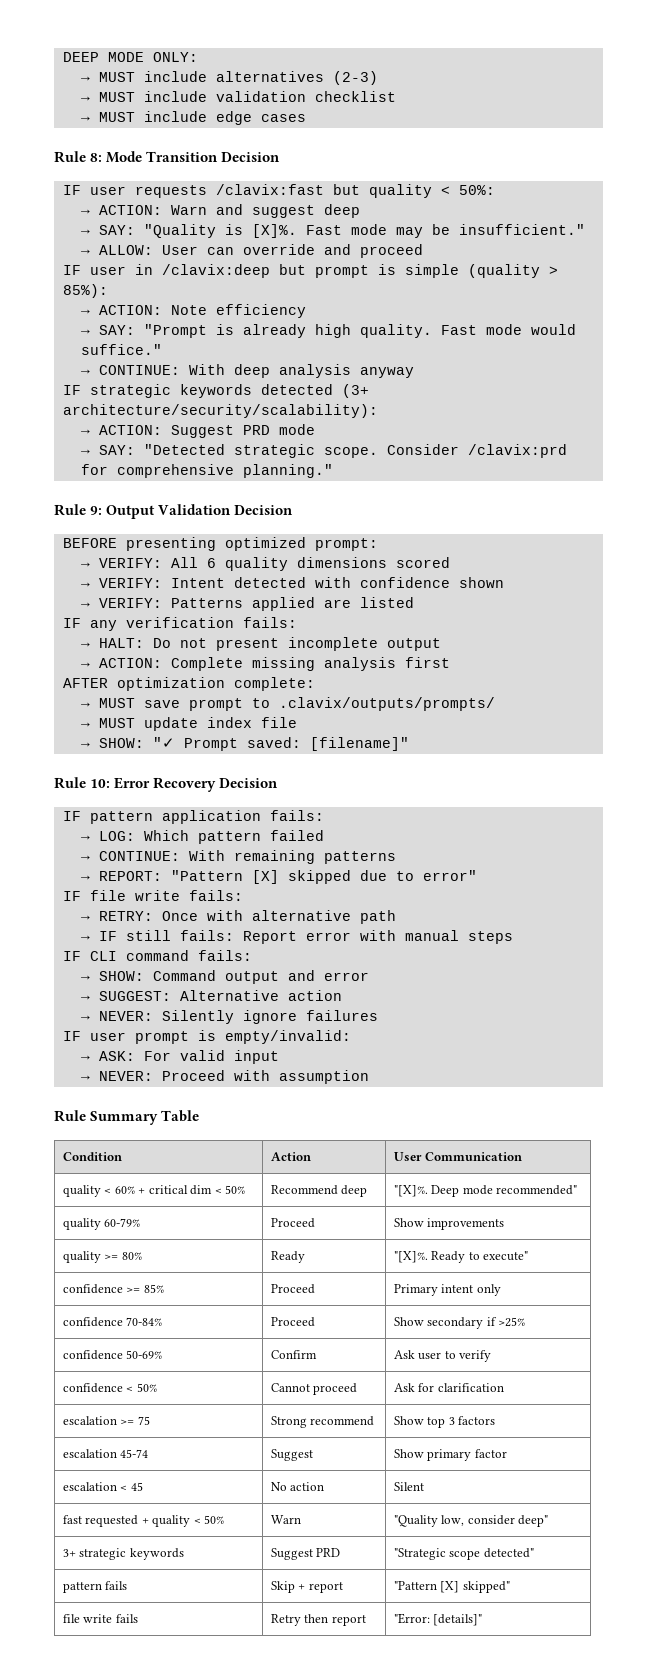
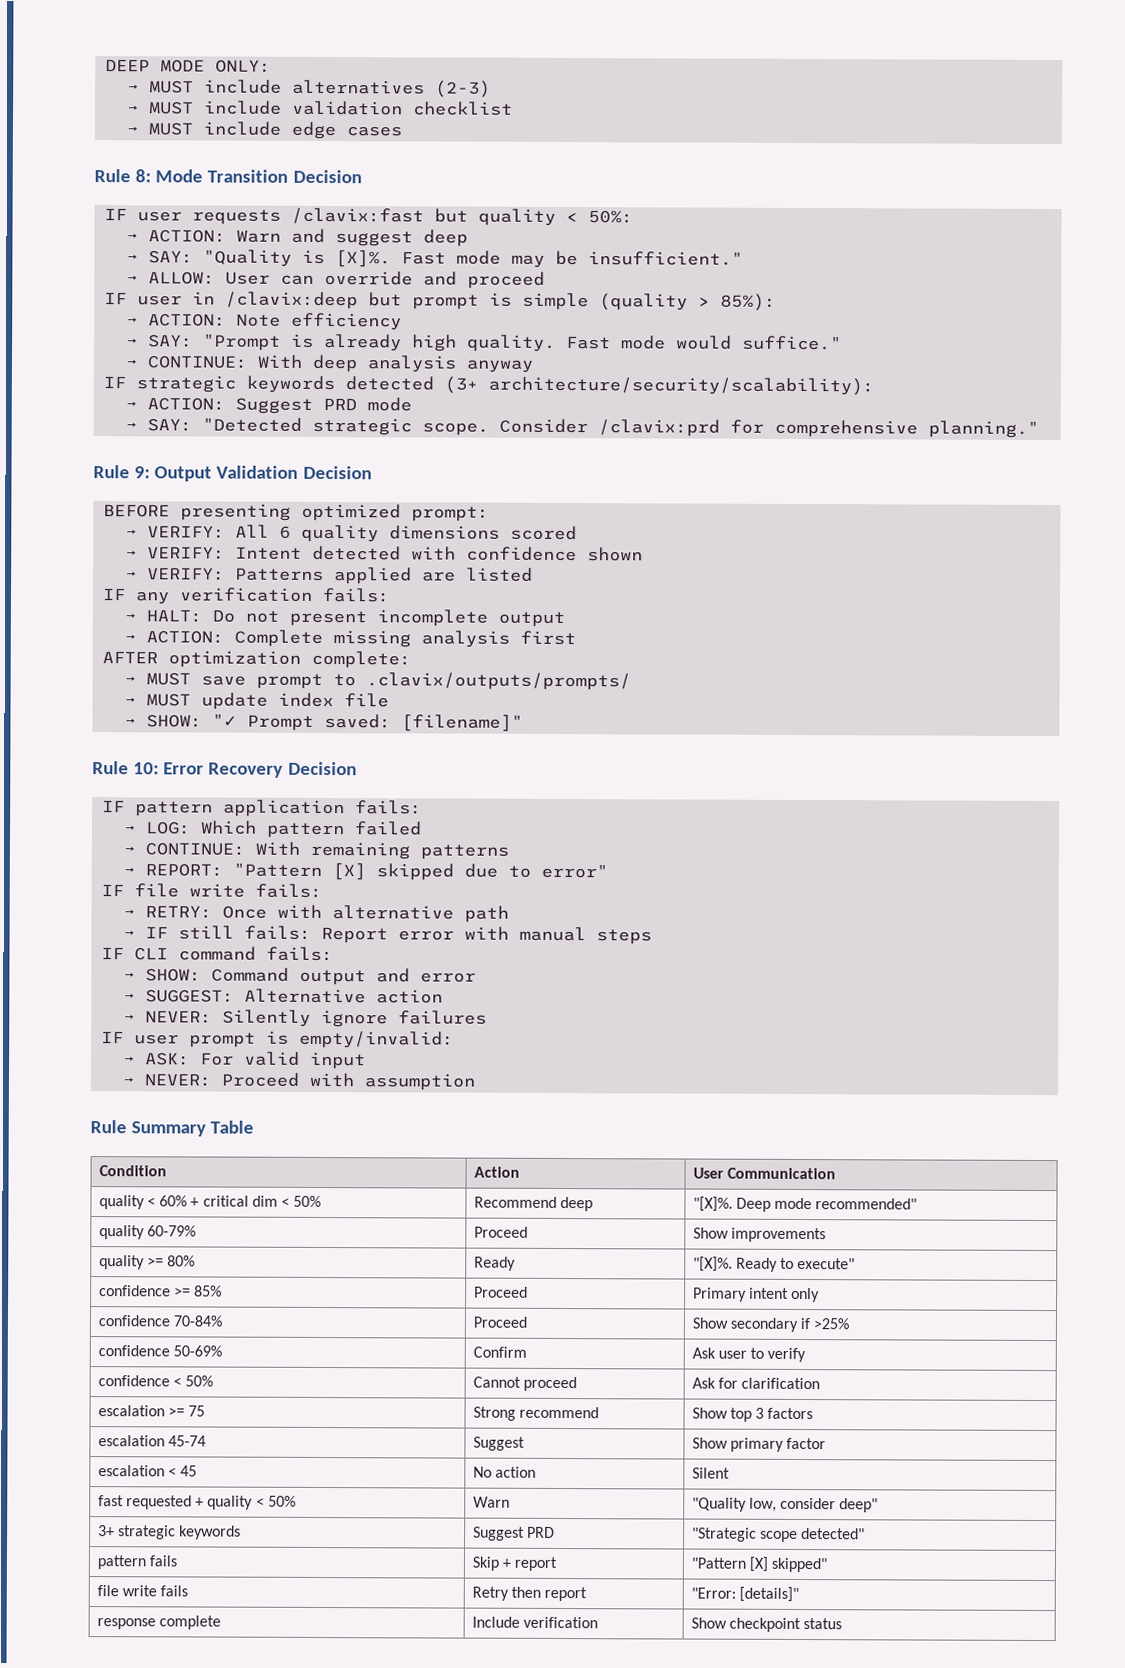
(483, 1620) none -> [96,1615,222,1630] [471,1616,599,1629] [690,1617,843,1633] // response complete | Include verification | Show checkpoint status

